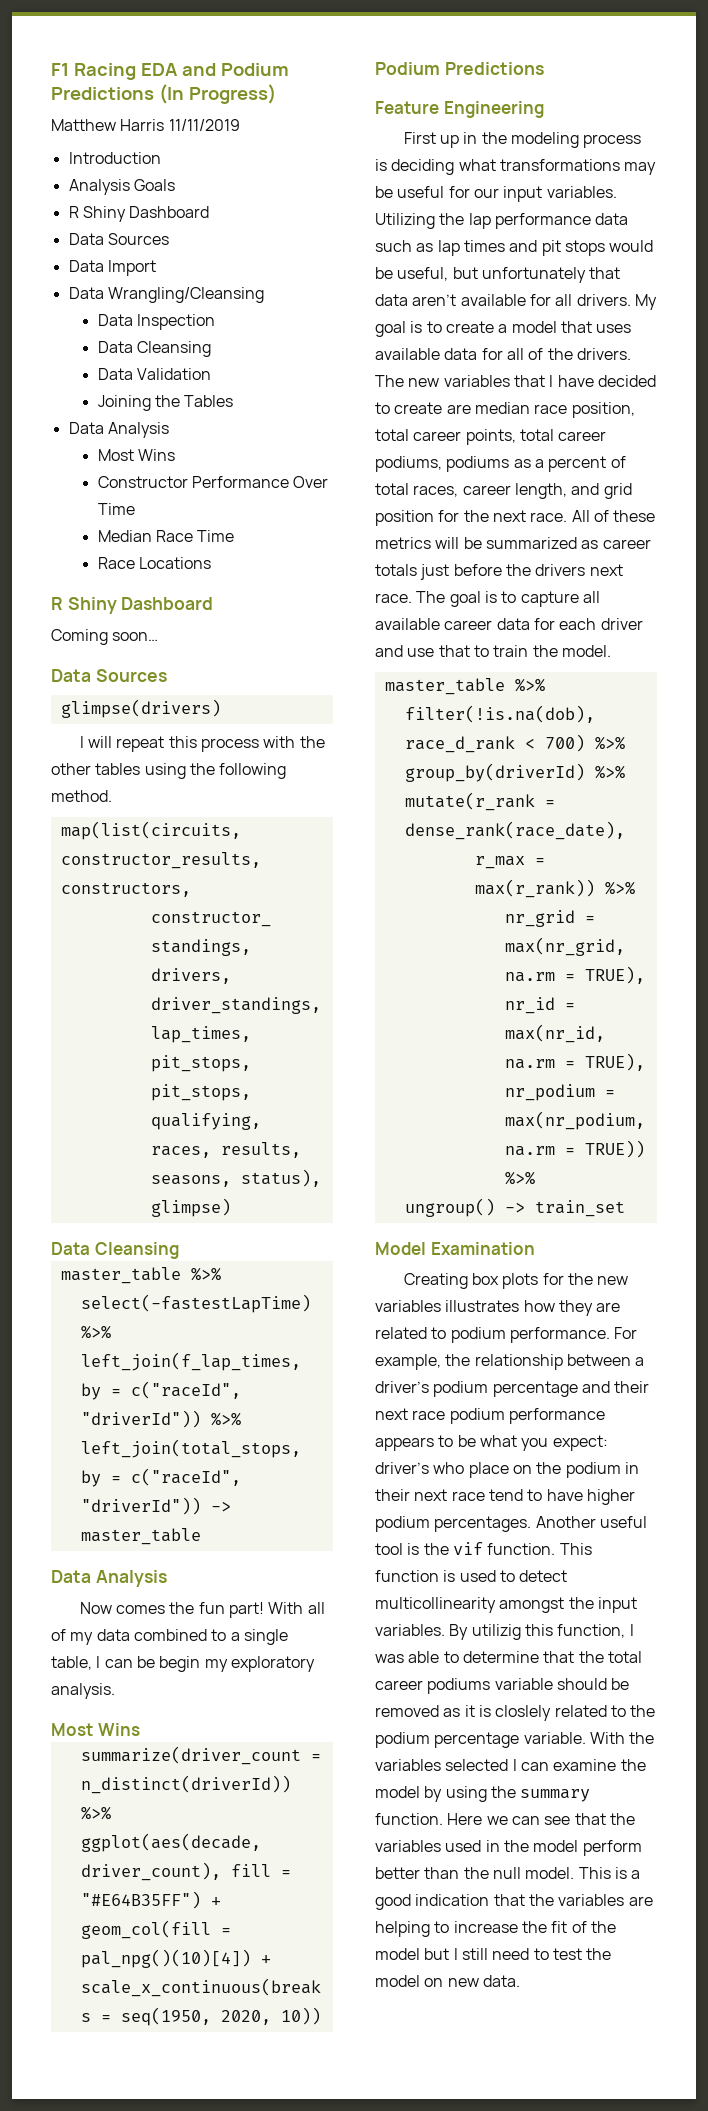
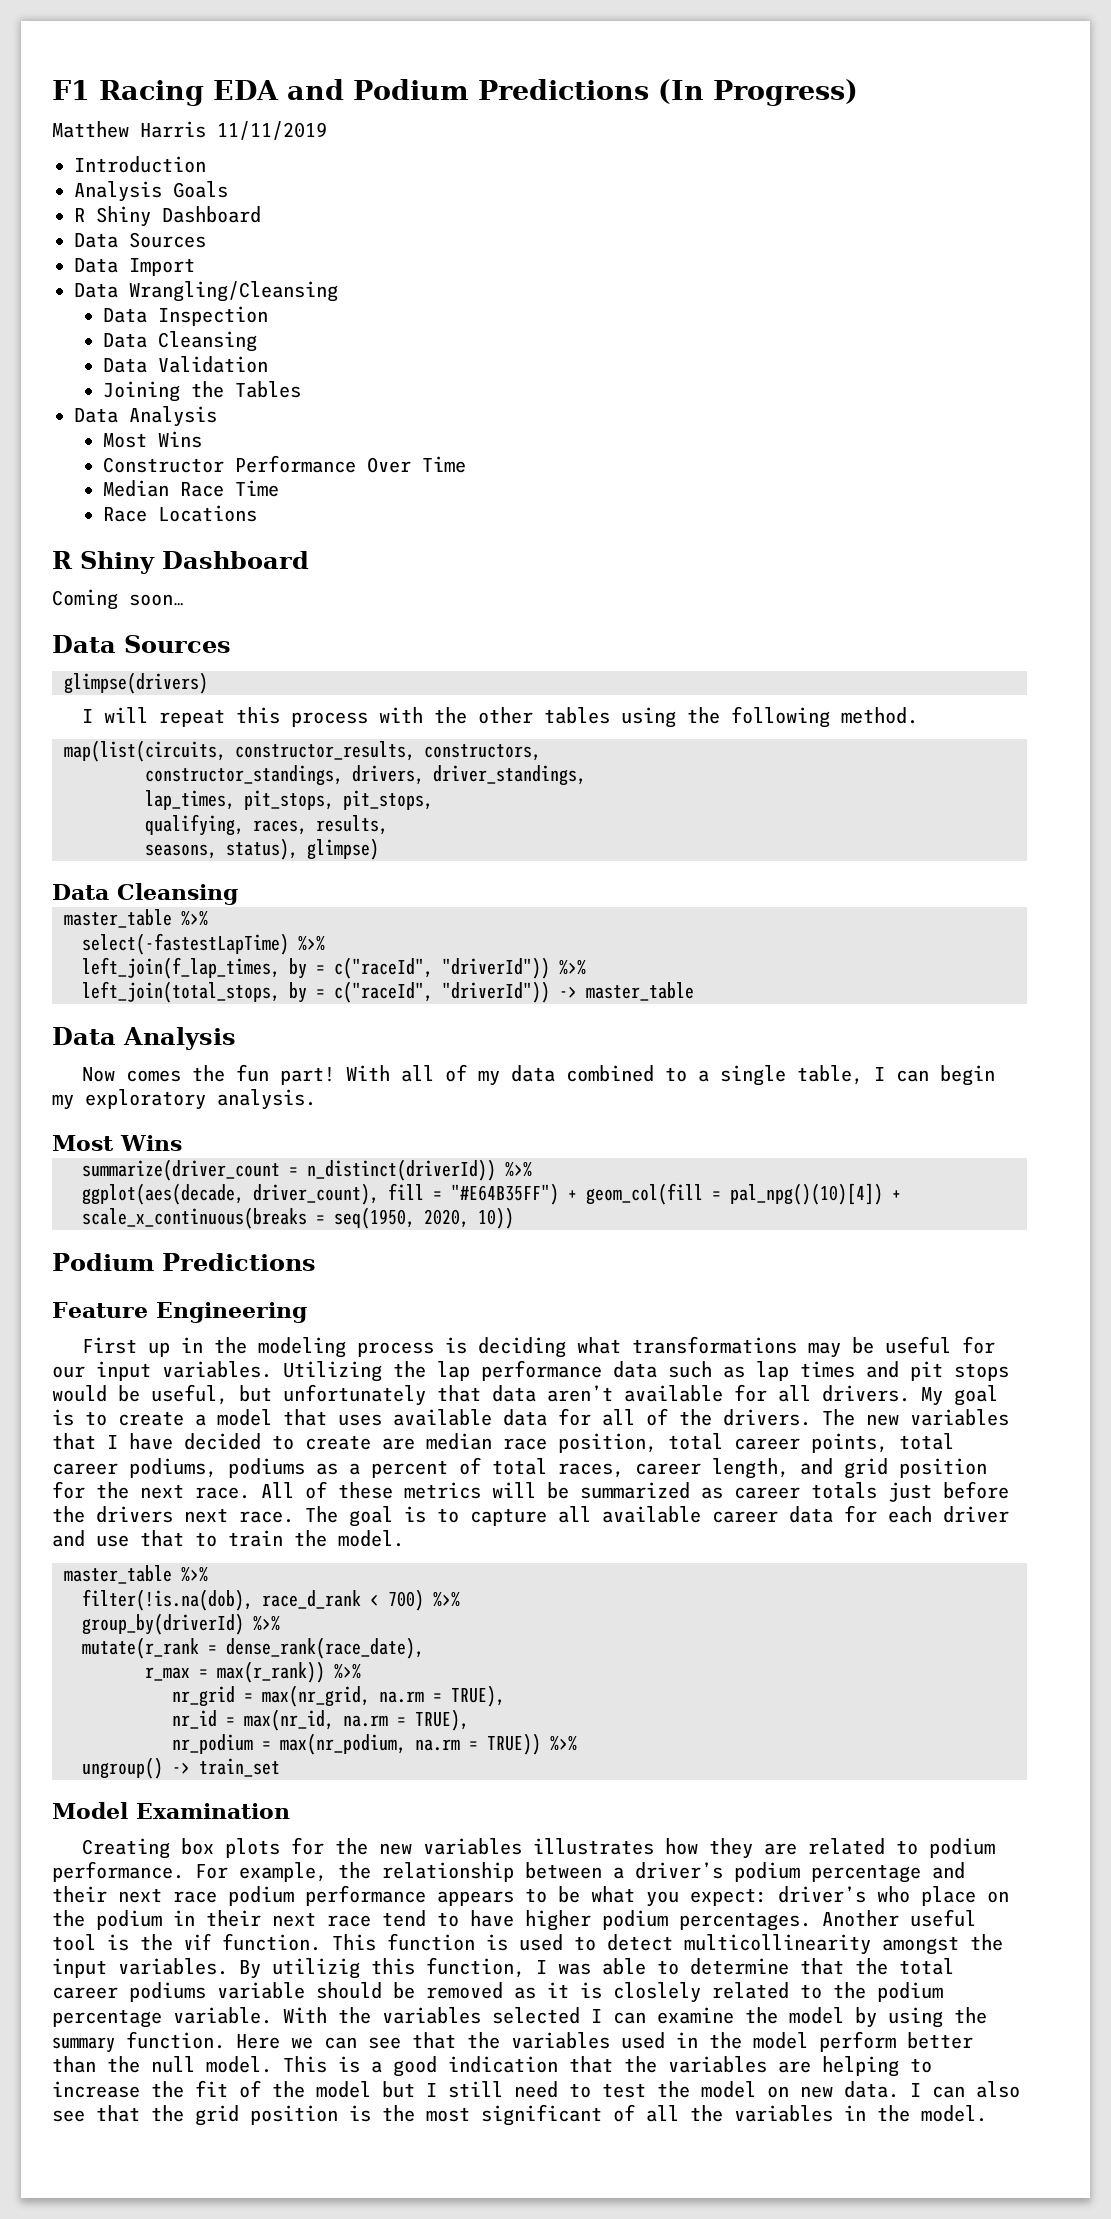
[136,1656,155,1668] be -> (930, 1076) none
(520, 1981) none -> [910,2081,1020,2098] [52,2104,987,2126] I can also see that the grid position is the most significant of all the variables in the model.

